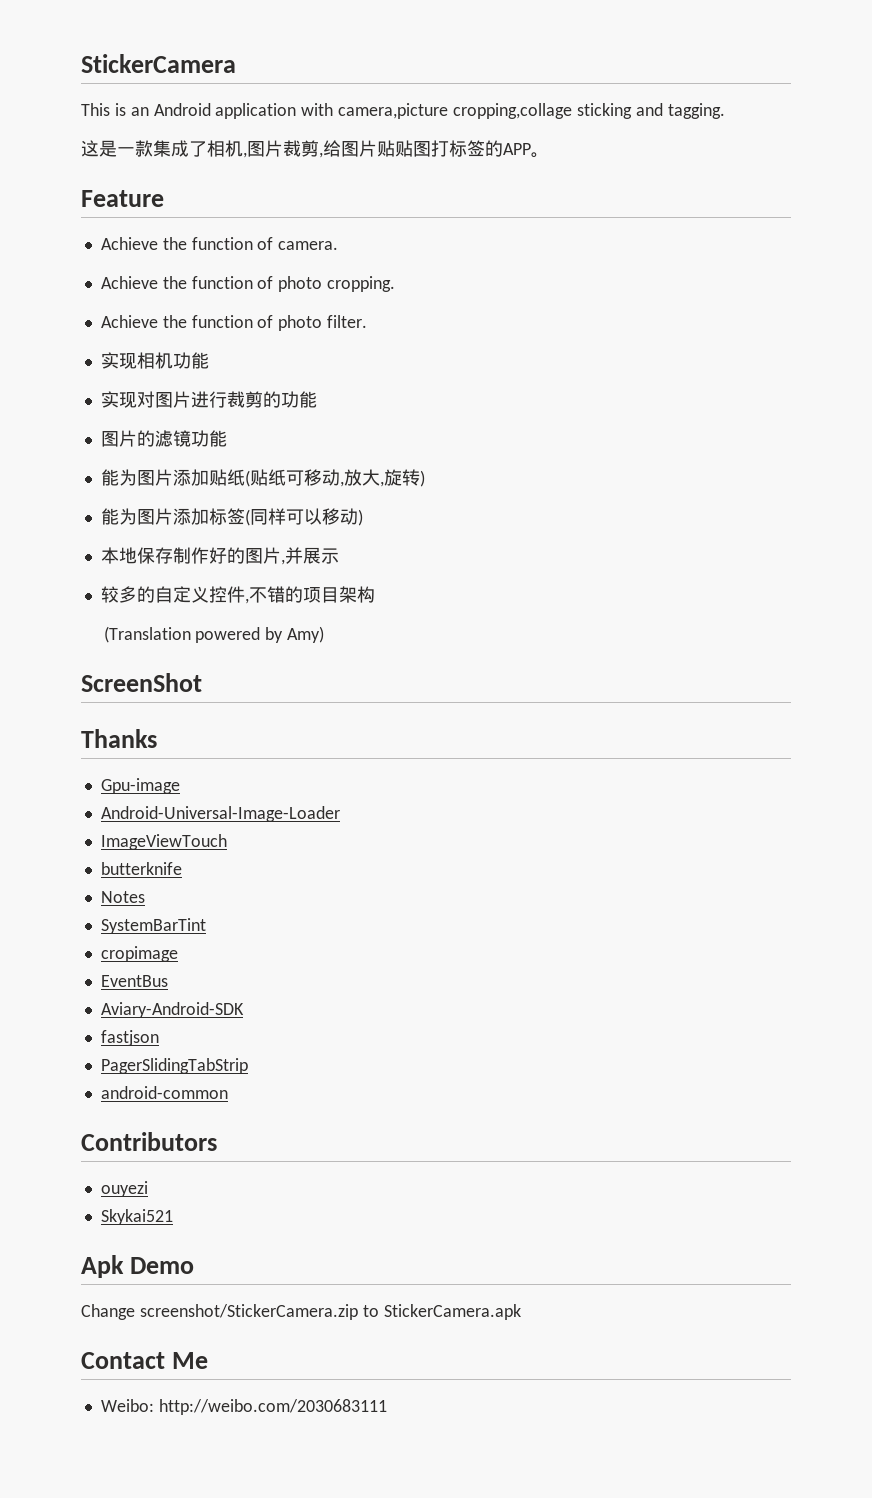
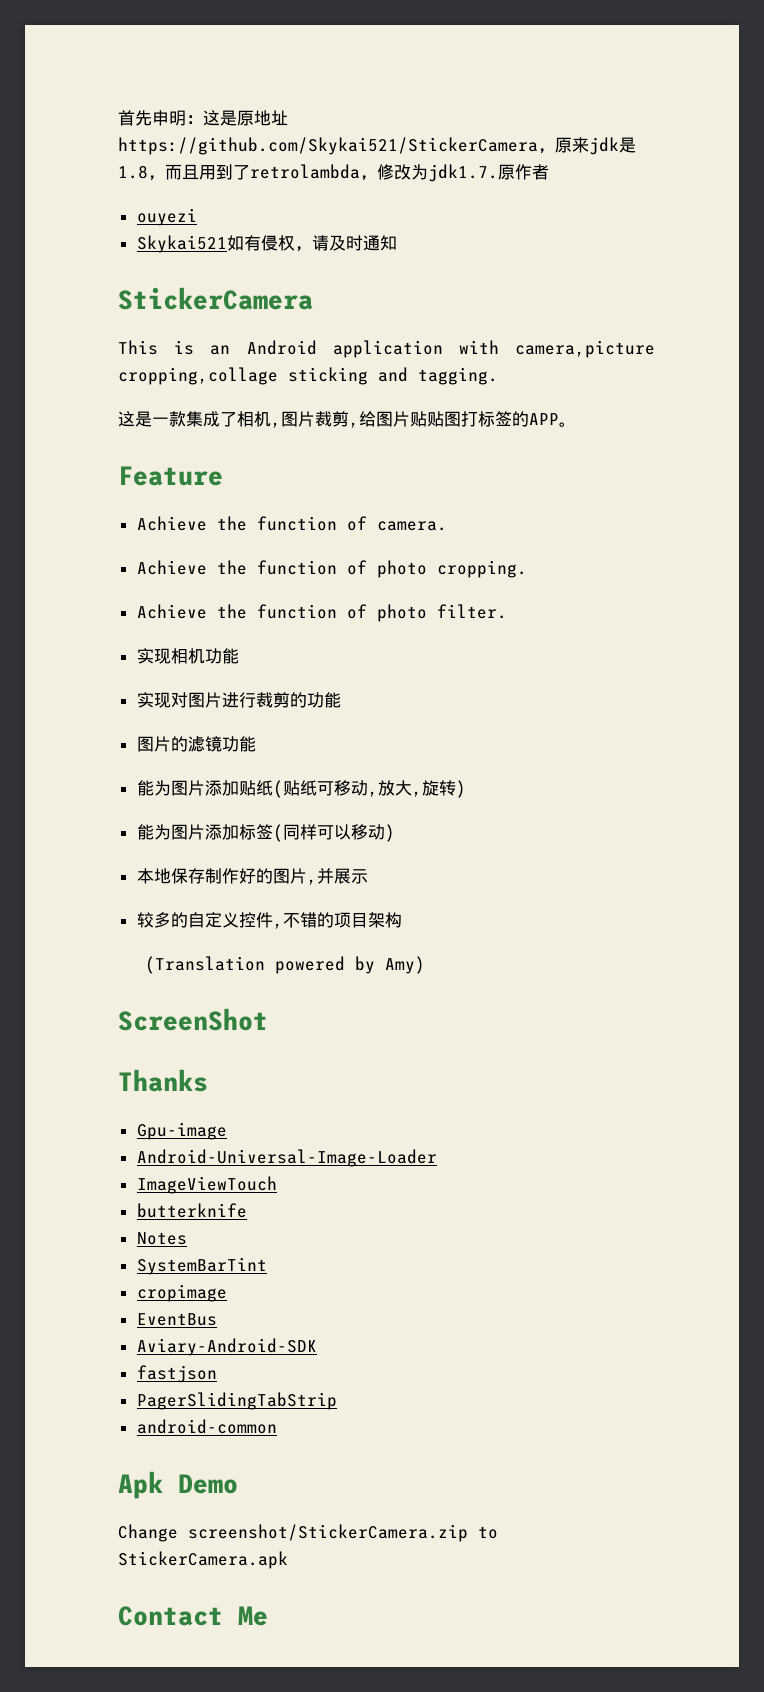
(81, 63) none -> [118,110,288,126] [118,137,636,155] [118,164,549,182] [136,208,197,226] [136,235,397,253] 首先申明：这是原地址https://github.com/Skykai521/StickerCamera，原来jdk是1.8，而且用到了retrolambda，修改为jdk1.7.原作者 // ouyezi // Skykai521如有侵权，请及时通知 //
[81,1132,217,1151] [100,1181,148,1197] [100,1209,173,1225] // Contributors // ouyezi // Skykai521 -> (277, 1426) none
[100,1399,387,1415] // Weibo: http://weibo.com/2030683111 -> (268, 1616) none

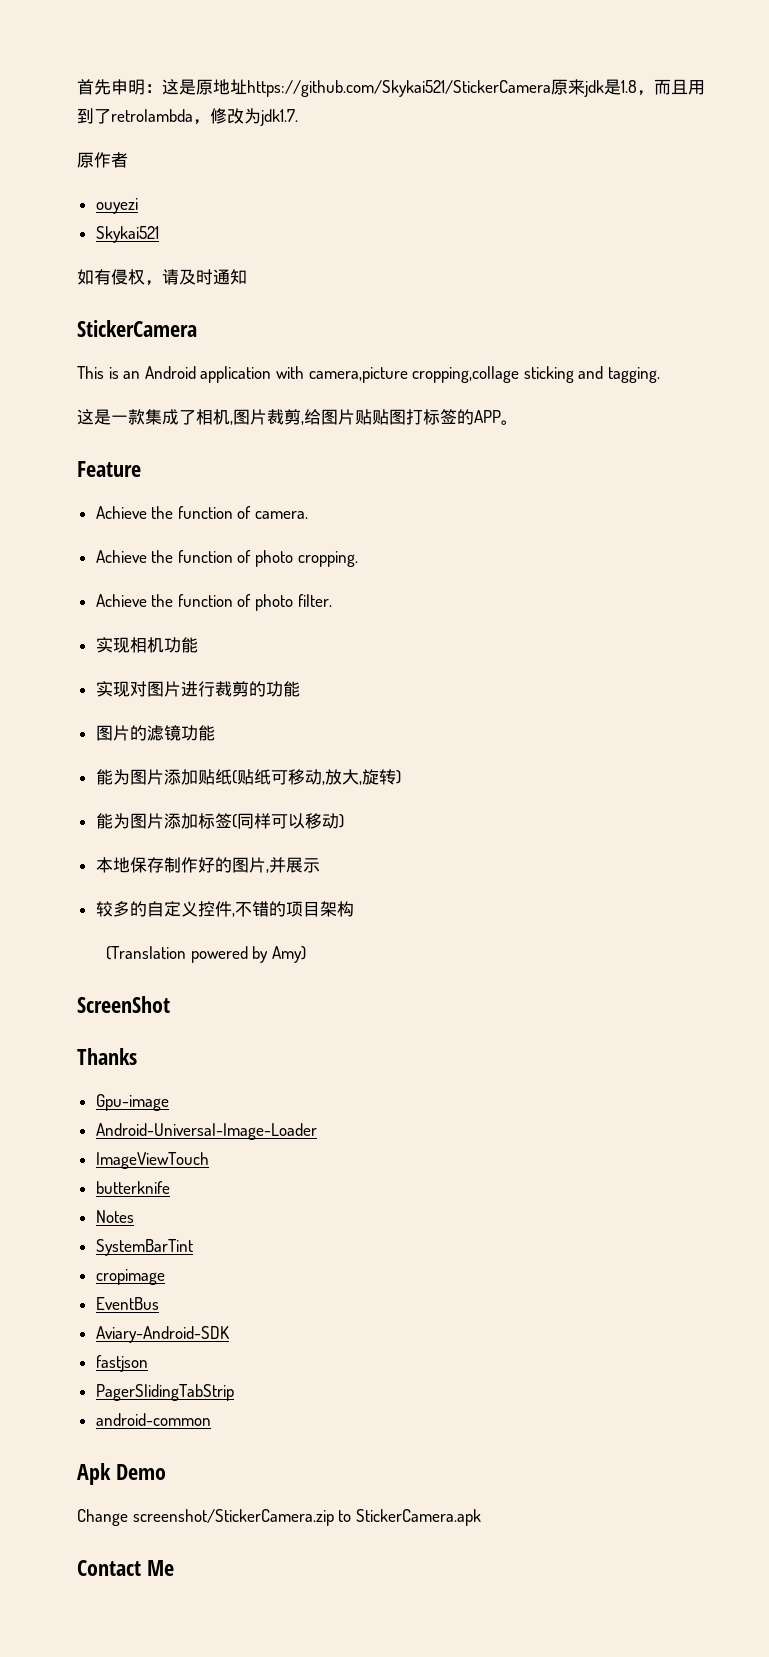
[538,148,555,154] ， -> (551, 88) none
(498, 173) none -> (298, 117) //
(227, 244) none -> (159, 234) //

